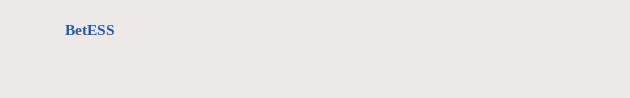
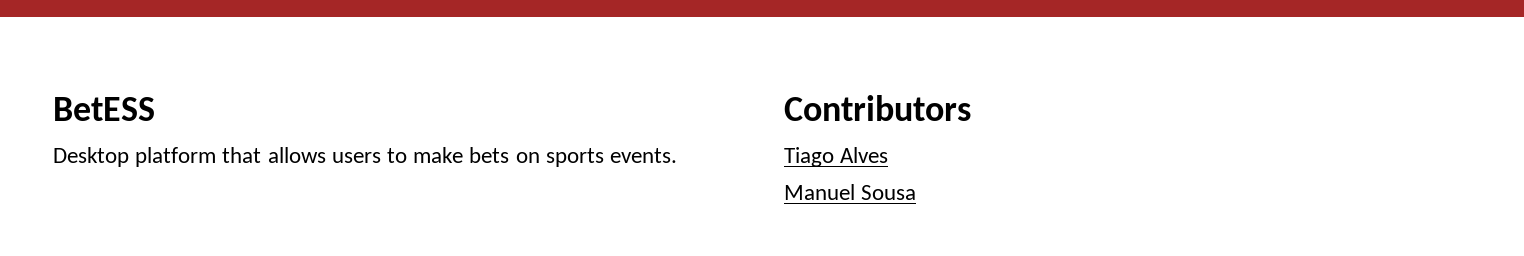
(115, 30) none -> [53,147,678,167] [784,95,971,121] [784,147,889,167] [784,184,917,200] // Desktop platform that allows users to make bets on sports events. // Contributors // Tiago Alves // Manuel Sousa

